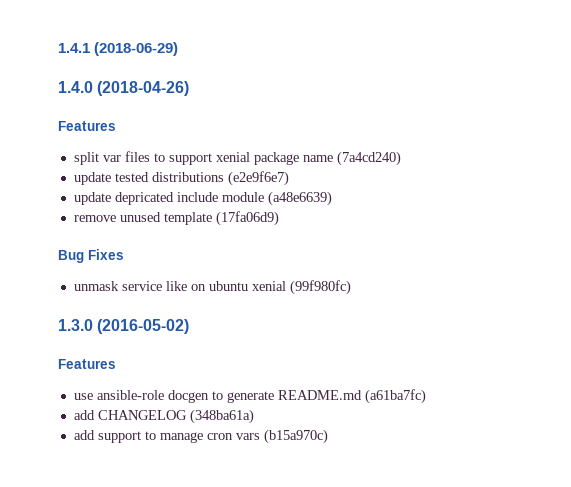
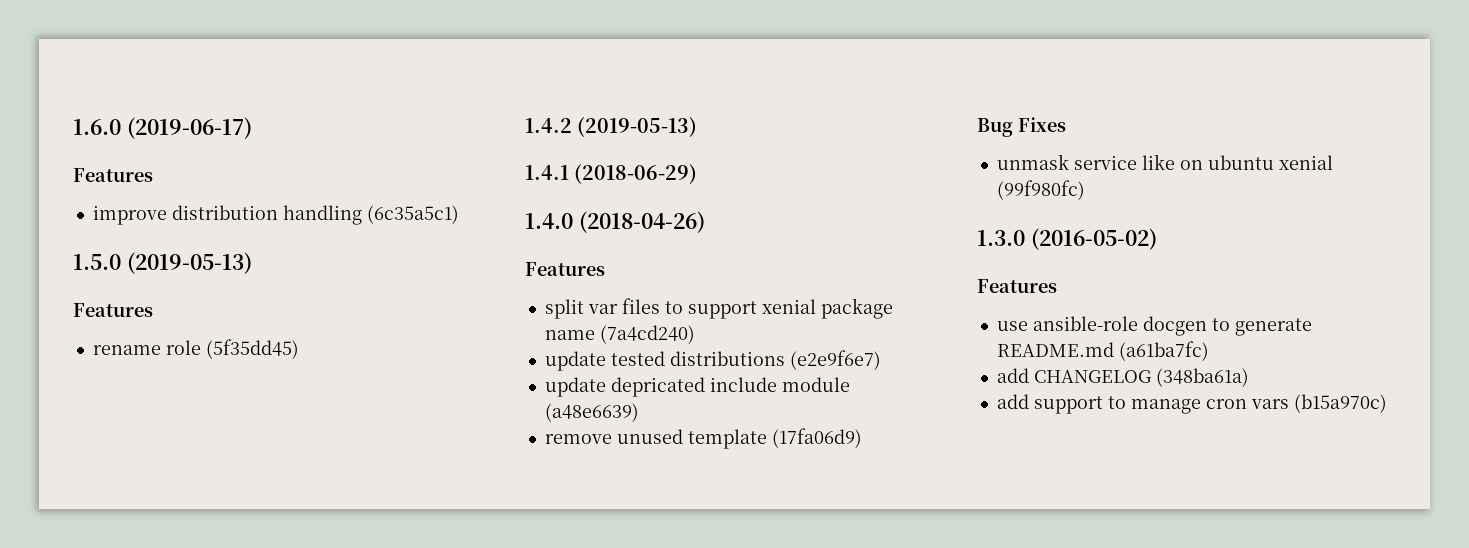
(58, 48) none -> [73,117,252,139] [73,168,153,182] [92,205,459,225] [73,252,252,274] [73,303,153,317] [92,339,299,359] [525,117,698,137] 1.6.0 (2019-06-17) // Features // improve distribution handling (6c35a5c1) // 1.5.0 (2019-05-13) // Features // rename role (5f35dd45) // 1.4.2 (2019-05-13) //

